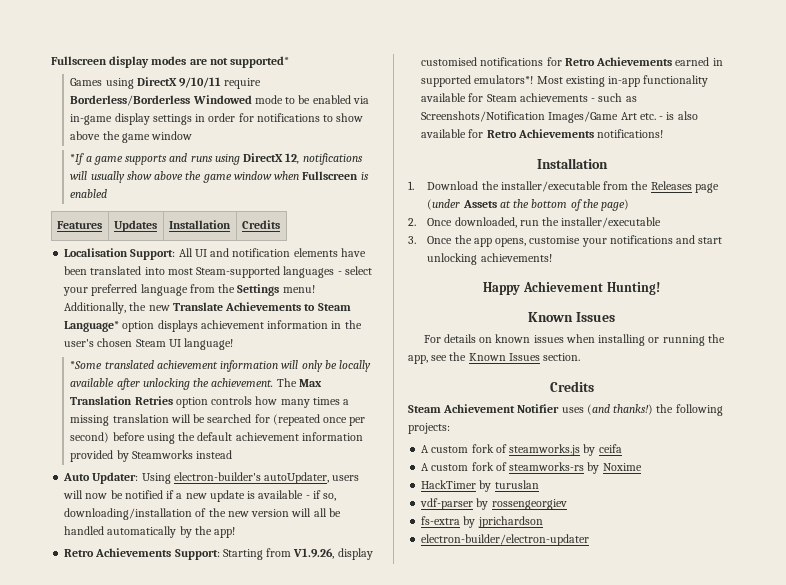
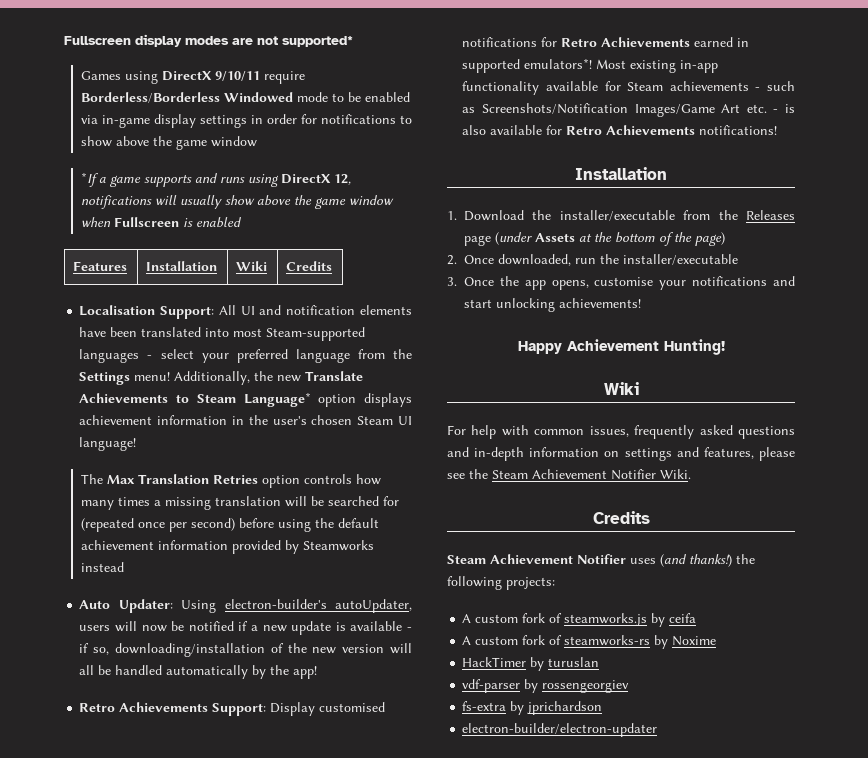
[113,220,157,232] [168,220,231,229] Updates | Installation -> [146,261,218,271] [236,261,268,271] Installation | Wiki
[70,360,372,372] [70,378,274,390] *Some translated achievement information will only be locally available after unlocking the achievement. -> (137, 444) none
[222,548,373,560] Starting from V1.9.26, display -> [270,702,316,716] Display
[528,312,615,322] Known Issues -> [603,382,639,395] Wiki
[443,334,725,346] [408,352,581,364] details on known issues when installing or running the app, see the Known Issues section. -> [471,425,795,439] [447,447,795,461] [447,469,691,480] help with common issues, frequently asked questions and in-depth information on settings and features, please see the Steam Achievement Notifier Wiki.

